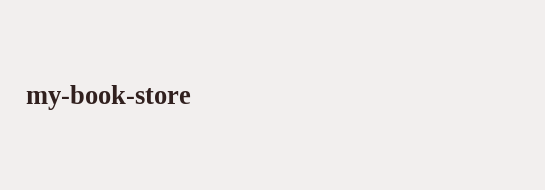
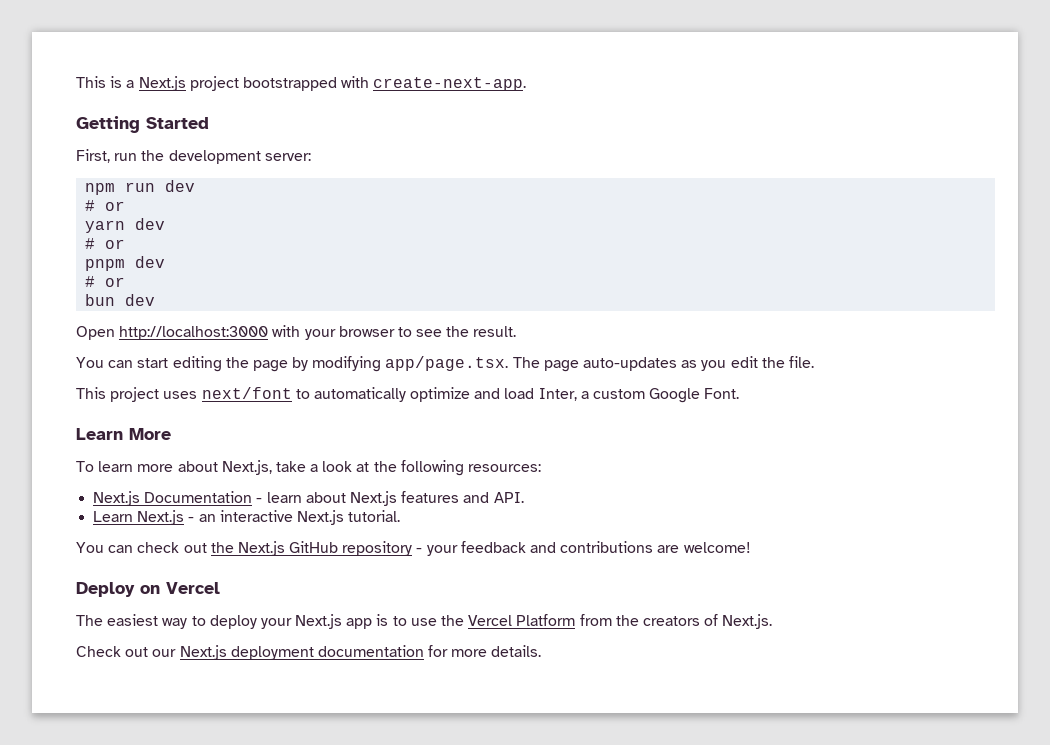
[26,85,191,110] my-book-store -> [76,76,527,91] [76,116,209,133] [76,149,311,164] [85,180,196,195] [85,200,126,211] [85,218,166,233] [85,238,126,249] [85,256,166,271] [85,276,126,287] [85,294,156,306] [76,325,517,340] [76,356,814,372] [76,387,740,403] [76,428,171,440] [76,460,542,476] [93,491,524,506] [93,510,401,525] [76,541,751,556] [76,582,220,597] [76,614,773,629] [76,645,542,660] This is a Next.js project bootstrapped with create-next-app. // Getting Started // First, run the development server: // npm run dev // # or // yarn dev // # or // pnpm dev // # or // bun dev // Open http://localhost:3000 with your browser to see the result. // You can start editing the page by modifying app/page.tsx. The page auto-updates as you edit the file. // This project uses next/font to automatically optimize and load Inter, a custom Google Font. // Learn More // To learn more about Next.js, take a look at the following resources: // Next.js Documentation - learn about Next.js features and API. // Learn Next.js - an interactive Next.js tutorial. // You can check out the Next.js GitHub repository - your feedback and contributions are welcome! // Deploy on Vercel // The easiest way to deploy your Next.js app is to use the Vercel Platform from the creators of Next.js. // Check out our Next.js deployment documentation for more details.

